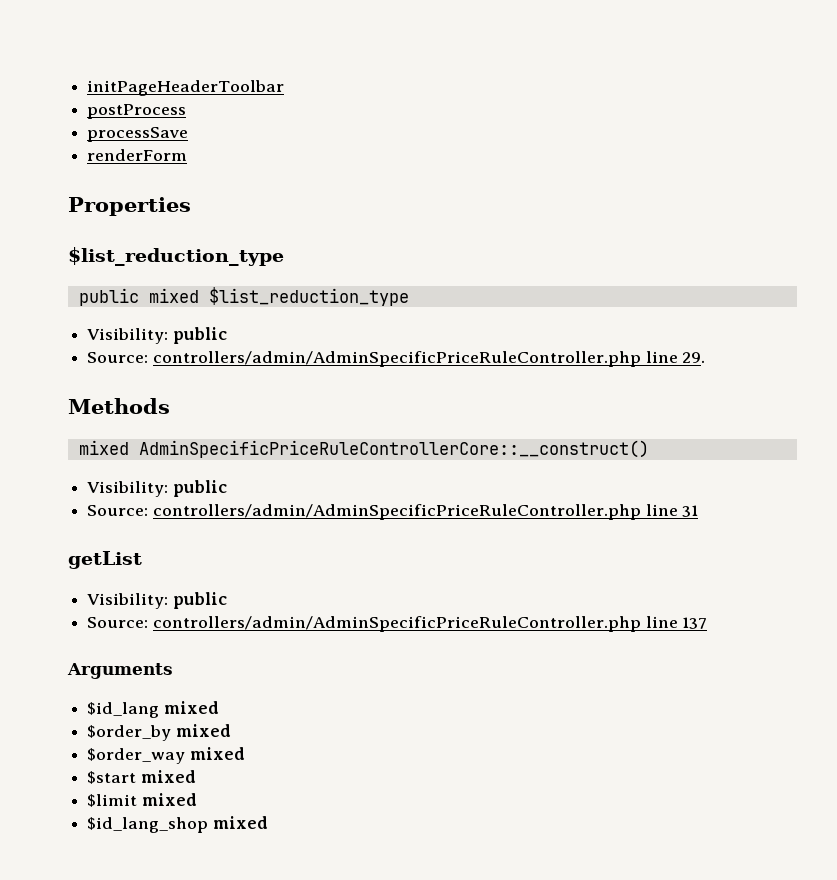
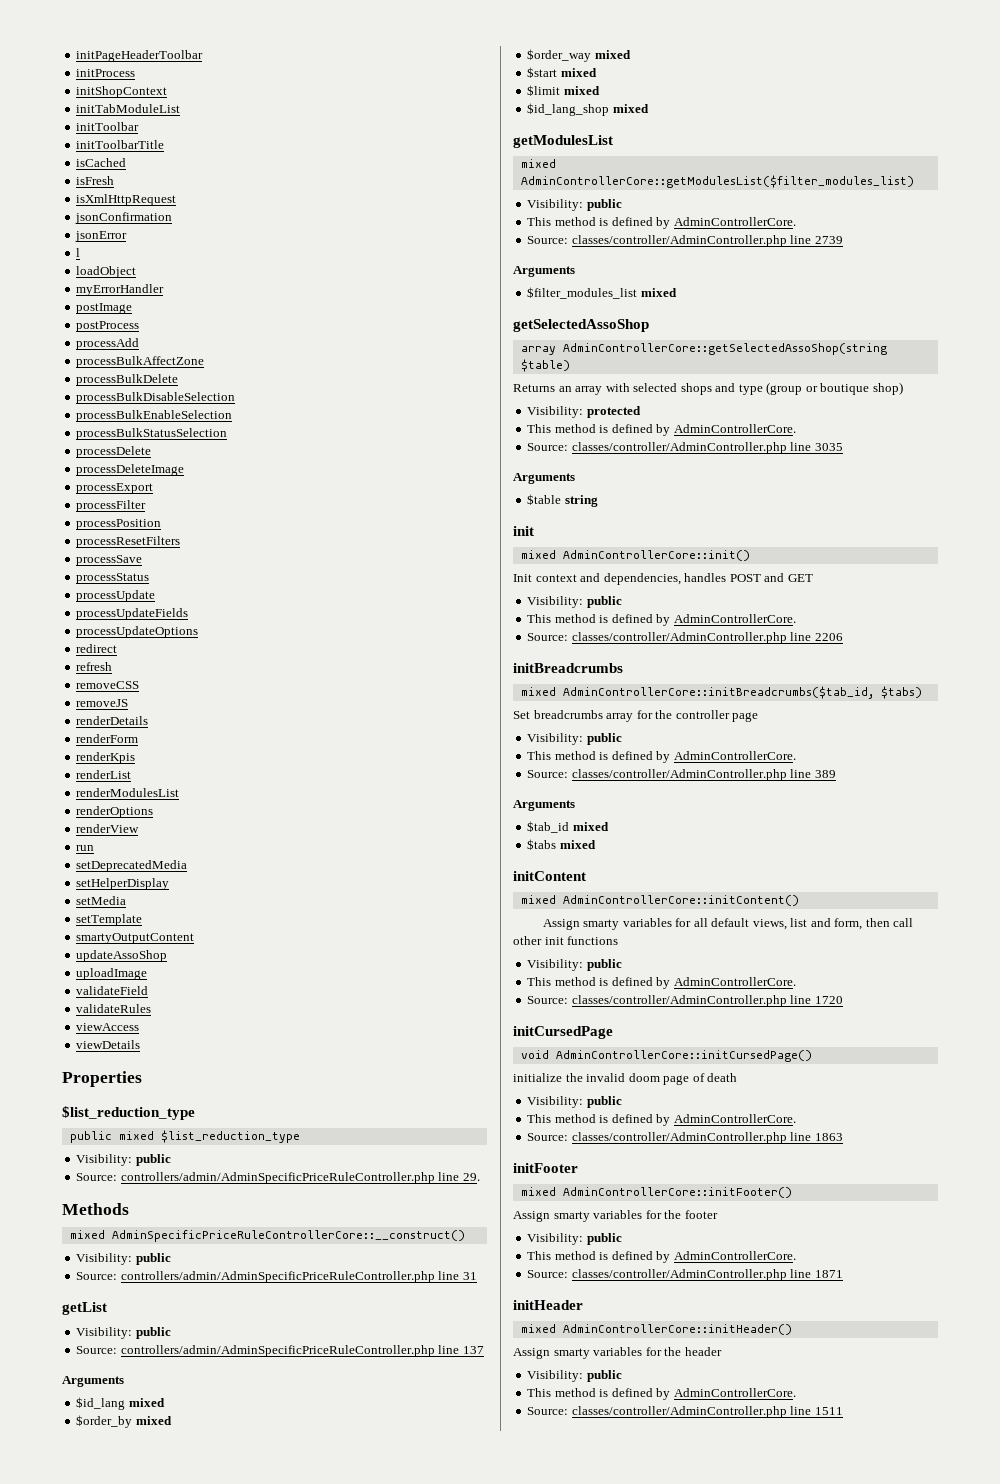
[87,104,187,119] [87,127,189,142] [87,149,188,161] postProcess // processSave // renderForm -> [76,69,136,77] [76,86,168,98] [76,104,181,113] [76,122,140,131] [76,140,165,149] [76,158,127,167] [76,176,115,185] [76,194,177,206] [75,212,173,224] [75,231,128,242] [76,248,81,257] [76,266,137,278] [76,284,165,296] [76,303,133,314] [76,321,140,332] [76,338,140,350] [76,356,205,368] [76,374,179,386] [76,392,236,404] [76,410,233,422] [76,428,228,440] [76,446,152,458] [76,464,185,476] [76,483,154,494] [76,500,147,512] [76,519,162,530] [76,536,181,548] [76,555,143,566] [76,573,150,584] [76,590,156,602] [76,608,189,620] [76,626,199,638] [76,644,118,653] [76,662,113,671] [76,681,140,689] [76,699,129,707] [76,716,149,725] [76,734,139,743] [76,752,136,764] [76,770,132,779] [76,788,180,797] [76,806,154,818] [76,824,140,833] [76,845,95,851] [76,860,188,872] [76,878,170,890] [76,896,127,905] [76,914,143,926] [76,933,195,944] [76,950,168,962] [76,968,148,980] [76,986,149,995] [76,1004,152,1013] [76,1023,140,1031] [76,1040,141,1049] initProcess // initShopContext // initTabModuleList // initToolbar // initToolbarTitle // isCached // isFresh // isXmlHttpRequest // jsonConfirmation // jsonError // l // loadObject // myErrorHandler // postImage // postProcess // processAdd // processBulkAffectZone // processBulkDelete // processBulkDisableSelection // processBulkEnableSelection // processBulkStatusSelection // processDelete // processDeleteImage // processExport // processFilter // processPosition // processResetFilters // processSave // processStatus // processUpdate // processUpdateFields // processUpdateOptions // redirect // refresh // removeCSS // removeJS // renderDetails // renderForm // renderKpis // renderList // renderModulesList // renderOptions // renderView // run // setDeprecatedMedia // setHelperDisplay // setMedia // setTemplate // smartyOutputContent // updateAssoShop // uploadImage // validateField // validateRules // viewAccess // viewDetails
(268, 822) none -> [513,135,613,148] [520,159,556,168] [520,175,914,188] [527,199,622,211] [527,217,796,229] [527,235,843,247] [513,266,575,277] [527,287,677,299] [513,319,649,332] [520,343,887,355] [520,359,570,372] [513,382,903,395] [527,406,641,418] [527,424,796,436] [527,442,843,454] [513,473,575,484] [527,494,598,507] [513,526,534,536] [520,550,750,561] [513,573,813,585] [527,596,622,608] [527,614,796,626] [527,632,843,644] [513,663,623,673] [520,686,922,699] [513,710,759,722] [527,733,622,745] [527,751,796,763] [527,769,836,781] [513,800,575,811] [527,821,609,833] [527,839,596,850] [513,871,586,881] [520,895,799,906] [542,918,914,930] [513,936,619,945] [527,959,622,971] [527,977,796,989] [527,995,843,1007] [513,1026,613,1039] [520,1050,812,1062] [513,1073,738,1085] [527,1096,622,1108] [527,1114,796,1126] [527,1132,843,1144] [513,1163,578,1173] [520,1187,792,1198] [513,1210,718,1222] [527,1233,622,1245] [527,1251,796,1263] [527,1269,843,1281] [513,1300,583,1310] [520,1324,792,1335] [513,1347,722,1359] [527,1370,622,1382] [527,1388,796,1400] [527,1406,843,1418] // getModulesList // mixed AdminControllerCore::getModulesList($filter_modules_list) // Visibility: public // This method is defined by AdminControllerCore. // Source: classes/controller/AdminController.php line 2739 // Arguments // $filter_modules_list mixed // getSelectedAssoShop // array AdminControllerCore::getSelectedAssoShop(string $table) // Returns an array with selected shops and type (group or boutique shop) // Visibility: protected // This method is defined by AdminControllerCore. // Source: classes/controller/AdminController.php line 3035 // Arguments // $table string // init // mixed AdminControllerCore::init() // Init context and dependencies, handles POST and GET // Visibility: public // This method is defined by AdminControllerCore. // Source: classes/controller/AdminController.php line 2206 // initBreadcrumbs // mixed AdminControllerCore::initBreadcrumbs($tab_id, $tabs) // Set breadcrumbs array for the controller page // Visibility: public // This method is defined by AdminControllerCore. // Source: classes/controller/AdminController.php line 389 // Arguments // $tab_id mixed // $tabs mixed // initContent // mixed AdminControllerCore::initContent() // Assign smarty variables for all default views, list and form, then call other init functions // Visibility: public // This method is defined by AdminControllerCore. // Source: classes/controller/AdminController.php line 1720 // initCursedPage // void AdminControllerCore::initCursedPage() // initialize the invalid doom page of death // Visibility: public // This method is defined by AdminControllerCore. // Source: classes/controller/AdminController.php line 1863 // initFooter // mixed AdminControllerCore::initFooter() // Assign smarty variables for the footer // Visibility: public // This method is defined by AdminControllerCore. // Source: classes/controller/AdminController.php line 1871 // initHeader // mixed AdminControllerCore::initHeader() // Assign smarty variables for the header // Visibility: public // This method is defined by AdminControllerCore. // Source: classes/controller/AdminController.php line 1511

